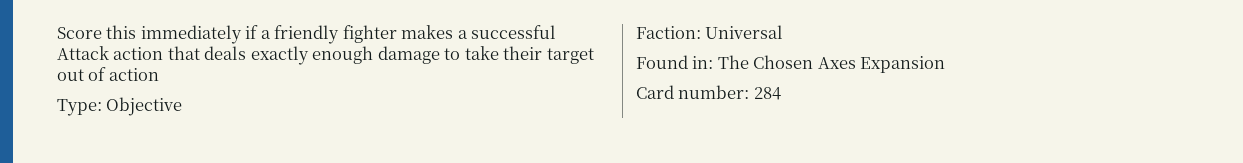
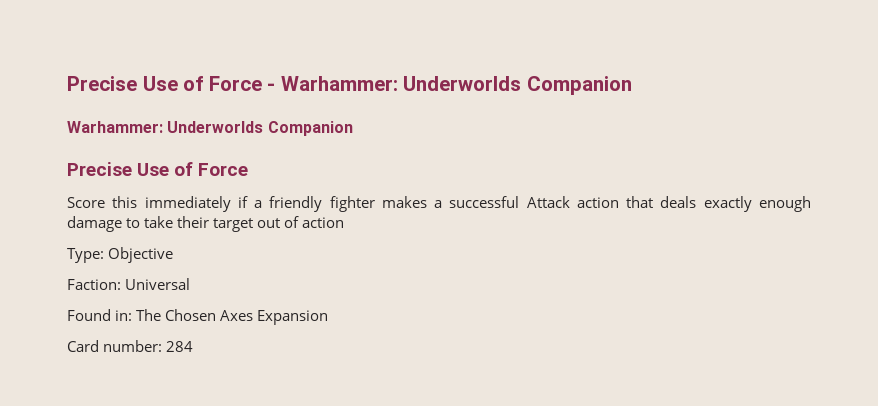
(57, 33) none -> [67,76,632,95] [67,121,353,136] [67,162,249,176] Precise Use of Force - Warhammer: Underworlds Companion // Warhammer: Underworlds Companion // Precise Use of Force //

